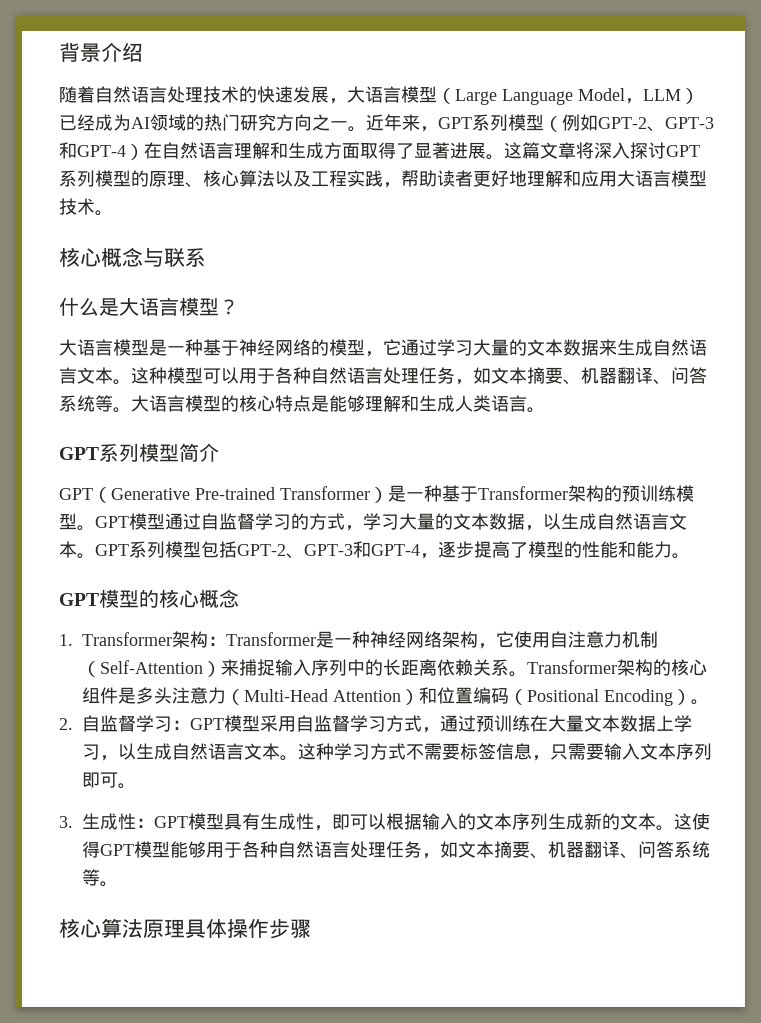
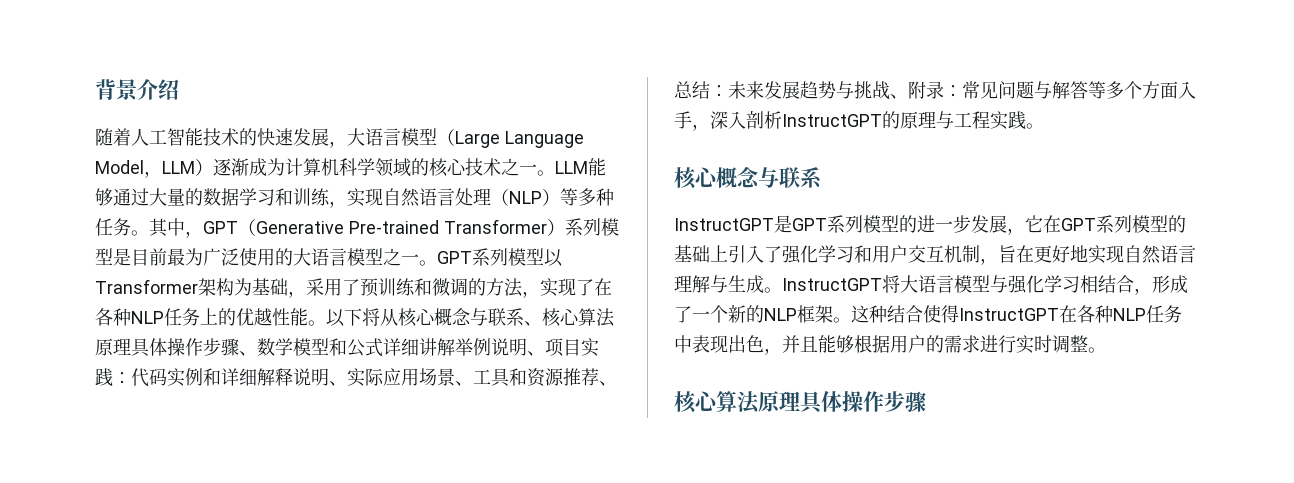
[95,86,203,103] 自然语言处理 -> [131,128,203,146] 人工智能
[59,114,714,132] [59,142,700,160] [59,170,707,188] [59,198,113,216] [59,247,206,267] [59,297,239,316] [59,339,707,357] [59,367,707,385] [59,395,545,413] [59,443,219,462] [59,485,694,503] [59,513,687,531] [59,541,690,559] [59,589,239,608] [59,631,658,649] [82,659,707,677] [82,687,709,706] [59,715,692,733] [82,743,712,761] [82,772,136,789] [59,813,710,831] [82,841,710,859] [82,869,100,886] 已经成为AI领域的热门研究方向之一。近年来，GPT系列模型（例如GPT-2、GPT-3和GPT-4）在自然语言理解和生成方面取得了显著进展。这篇文章将深入探讨GPT系列模型的原理、核心算法以及工程实践，帮助读者更好地理解和应用大语言模型技术。 // 核心概念与联系 // 什么是大语言模型？ // 大语言模型是一种基于神经网络的模型，它通过学习大量的文本数据来生成自然语言文本。这种模型可以用于各种自然语言处理任务，如文本摘要、机器翻译、问答系统等。大语言模型的核心特点是能够理解和生成人类语言。 // GPT系列模型简介 // GPT（Generative Pre-trained Transformer）是一种基于Transformer架构的预训练模型。GPT模型通过自监督学习的方式，学习大量的文本数据，以生成自然语言文本。GPT系列模型包括GPT-2、GPT-3和GPT-4，逐步提高了模型的性能和能力。 // GPT模型的核心概念 // 1. Transformer架构：Transformer是一种神经网络架构，它使用自注意力机制（Self-Attention）来捕捉输入序列中的长距离依赖关系。Transformer架构的核心组件是多头注意力（Multi-Head Attention）和位置编码（Positional Encoding）。 // 2.自监督学习：GPT模型采用自监督学习方式，通过预训练在大量文本数据上学习，以生成自然语言文本。这种学习方式不需要标签信息，只需要输入文本序列即可。 // 3.生成性：GPT模型具有生成性，即可以根据输入的文本序列生成新的文本。这使得GPT模型能够用于各种自然语言处理任务，如文本摘要、机器翻译、问答系统等 -> [213,158,606,177] [95,188,614,208] [95,218,619,238] [95,248,563,267] [95,278,612,298] [95,308,615,327] [95,338,599,357] [95,368,617,387] [674,81,1196,100] [674,111,1044,131] [674,166,822,190] [674,215,1186,235] [674,245,1196,265] [674,275,1188,295] [674,305,1182,323] [674,335,1088,355] 逐渐成为计算机科学领域的核心技术之一。LLM能够通过大量的数据学习和训练，实现自然语言处理（NLP）等多种任务。其中，GPT（Generative Pre-trained Transformer）系列模型是目前最为广泛使用的大语言模型之一。GPT系列模型以Transformer架构为基础，采用了预训练和微调的方法，实现了在各种NLP任务上的优越性能。以下将从核心概念与联系、核心算法原理具体操作步骤、数学模型和公式详细讲解举例说明、项目实践：代码实例和详细解释说明、实际应用场景、工具和资源推荐、总结：未来发展趋势与挑战、附录：常见问题与解答等多个方面入手，深入剖析InstructGPT的原理与工程实践。 // 核心概念与联系 // InstructGPT是GPT系列模型的进一步发展，它在GPT系列模型的基础上引入了强化学习和用户交互机制，旨在更好地实现自然语言理解与生成。InstructGPT将大语言模型与强化学习相结合，形成了一个新的NLP框架。这种结合使得InstructGPT在各种NLP任务中表现出色，并且能够根据用户的需求进行实时调整

